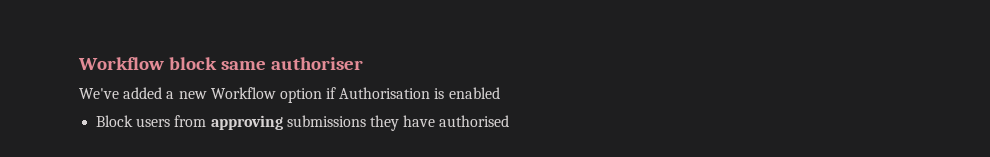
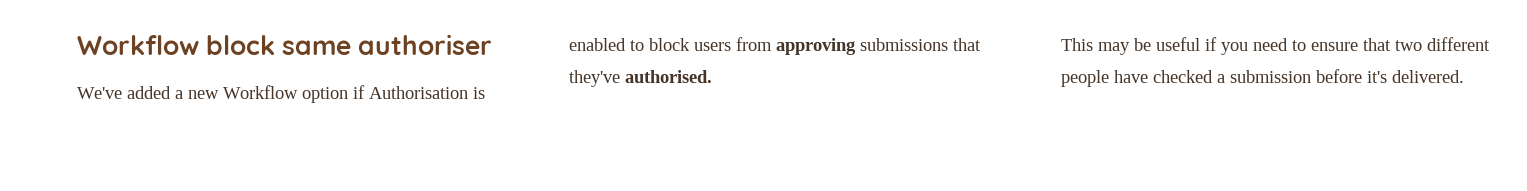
[96,115,134,127] // Block -> [630,38,690,51] to block
[369,115,510,131] they have authorised -> [953,38,981,51] [569,70,712,87] [1061,37,1490,55] [1061,69,1464,87] that they've authorised. // This may be useful if you need to ensure that two different people have checked a submission before it's delivered.

